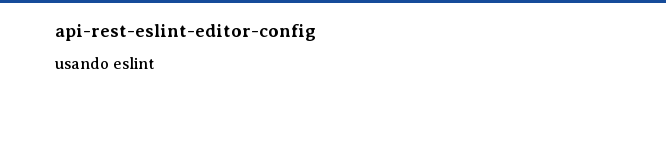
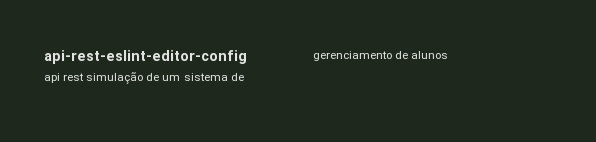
[55,57,156,69] usando eslint -> [44,72,244,84] [313,51,449,61] api rest simulação de um sistema de gerenciamento de alunos

